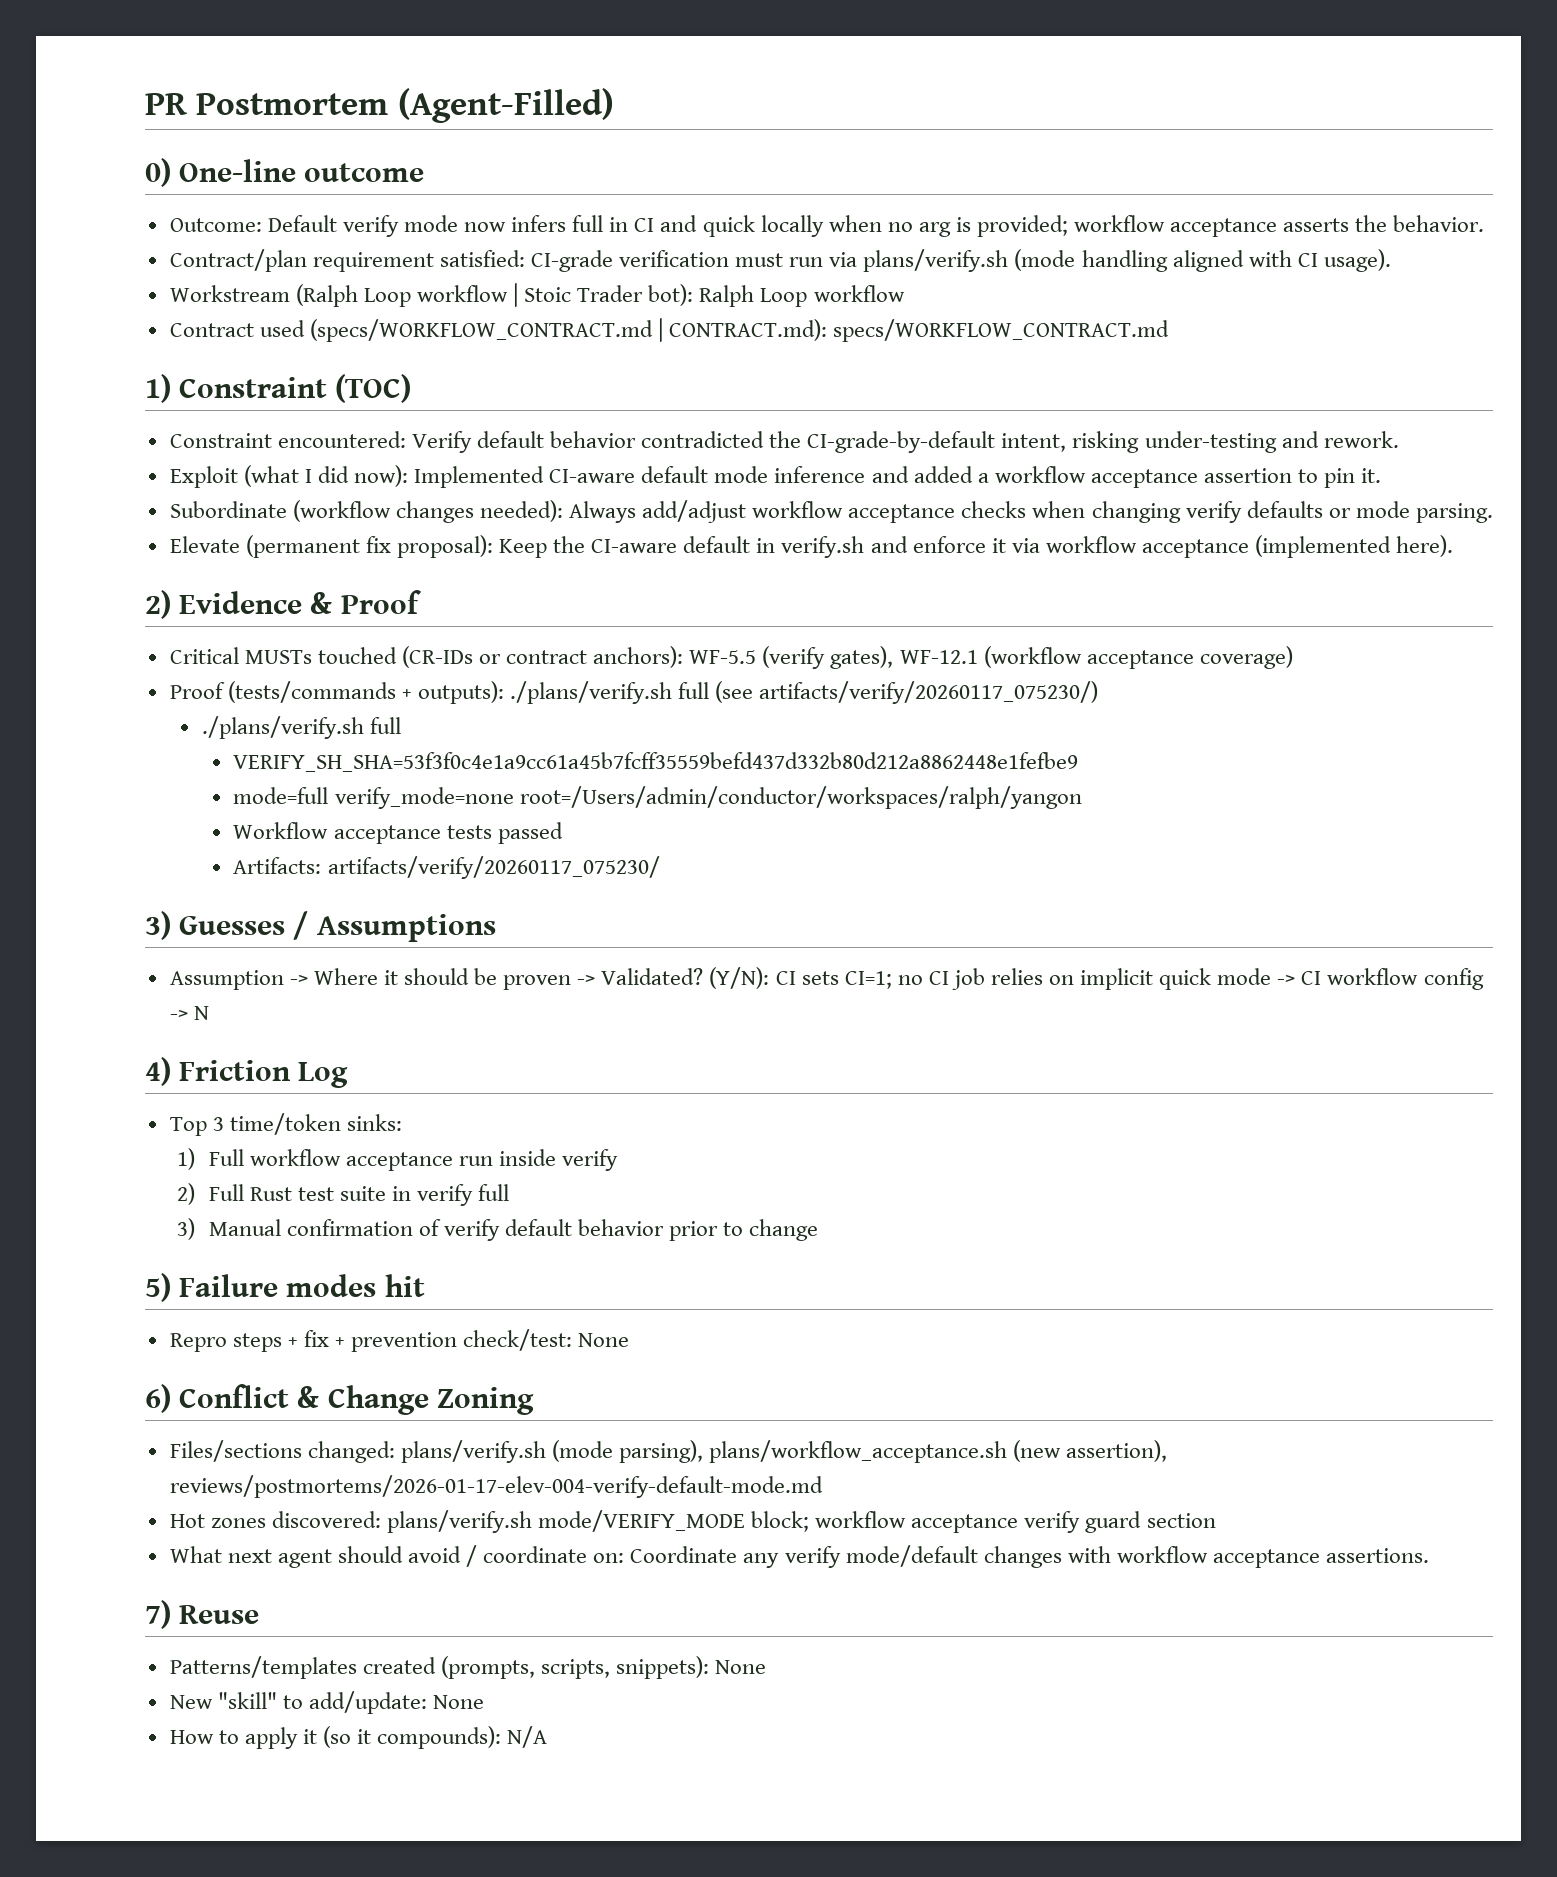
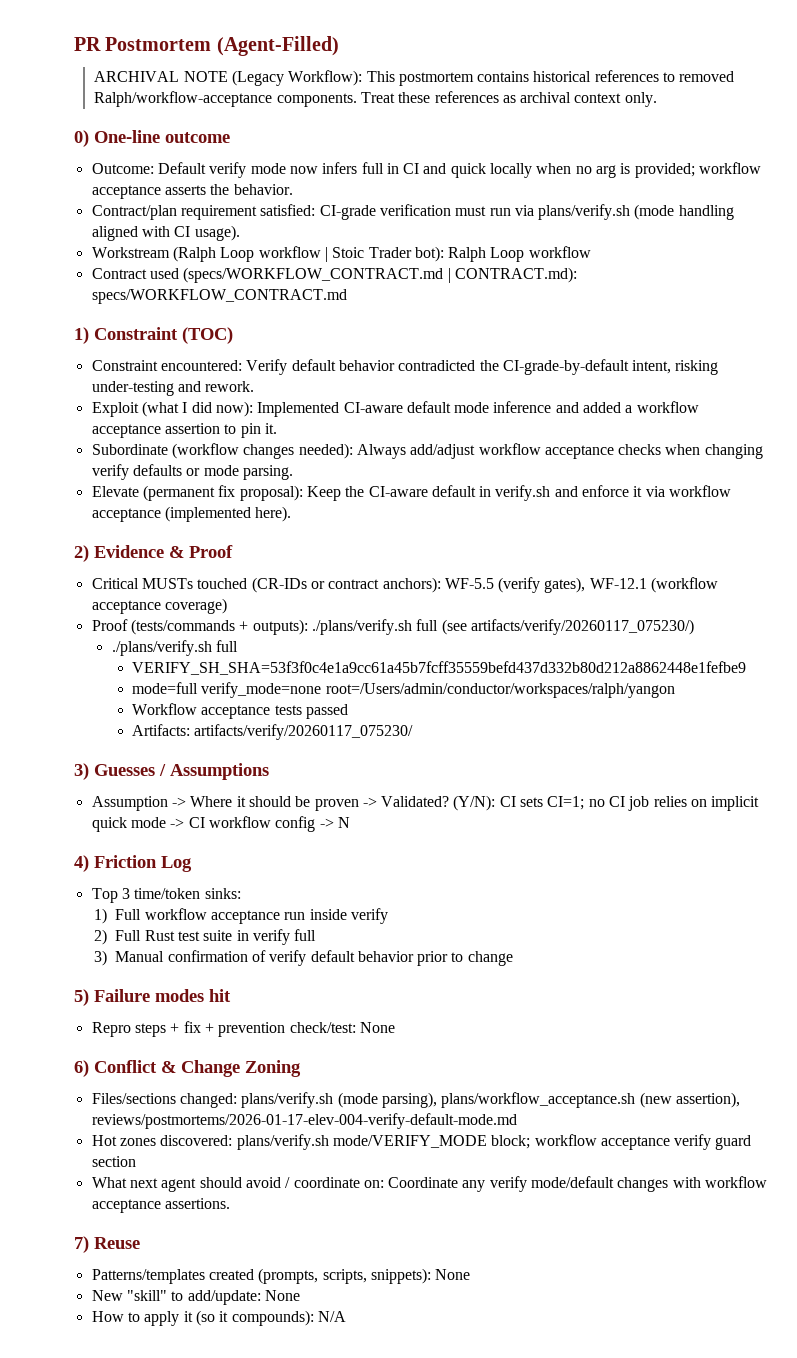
(614, 105) none -> [94,70,735,86] [94,91,657,107] // ARCHIVAL NOTE (Legacy Workflow): This postmortem contains historical references to removed Ralph/workflow-acceptance components. Treat these references as archival context only.

